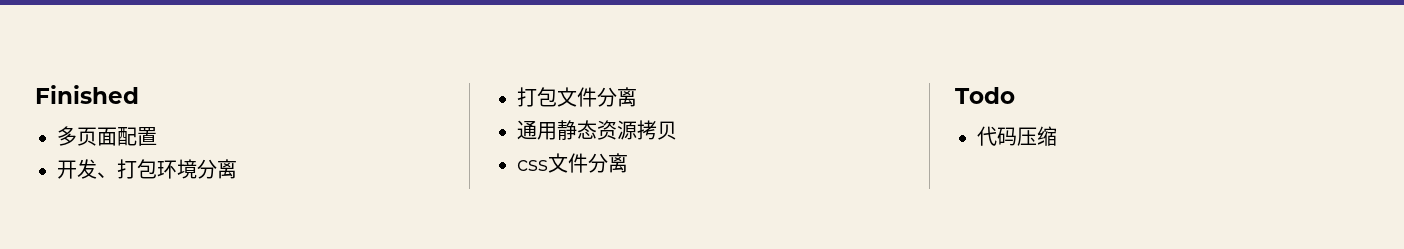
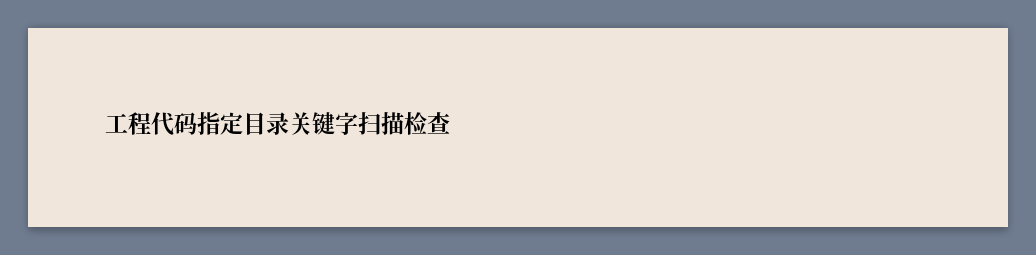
[35,85,139,104] [57,126,157,146] [57,159,237,179] [517,87,637,107] [517,120,677,140] [517,153,628,173] [955,87,1015,104] [977,126,1057,146] Finished // 多页面配置 // 开发、打包环境分离 // 打包文件分离 // 通用静态资源拷贝 // css文件分离 // Todo // 代码压缩 -> [105,112,450,136] 工程代码指定目录关键字扫描检查

